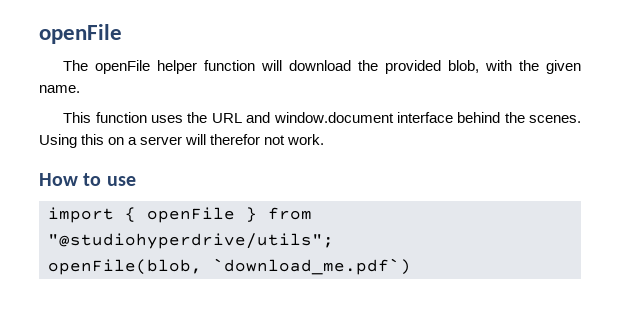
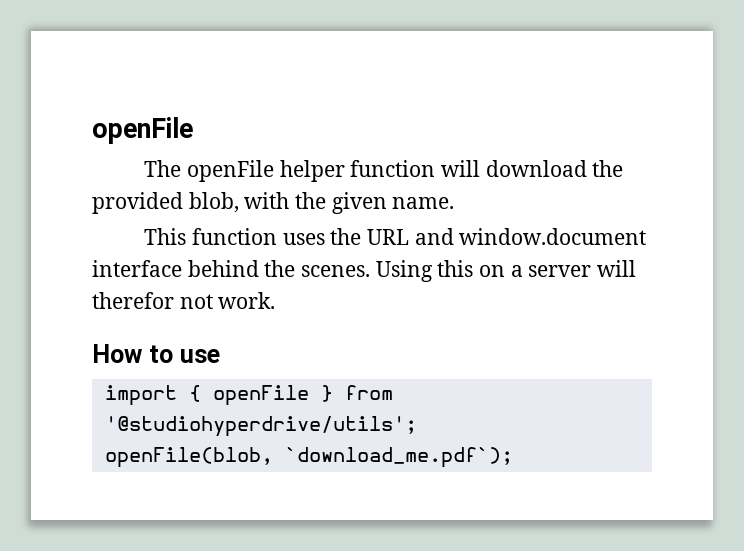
[48,233,334,249] "@studiohyperdrive/utils"; -> [104,416,417,437] '@studiohyperdrive/utils';
[213,258,411,275] `download_me.pdf`) -> [284,447,513,468] `download_me.pdf`);

